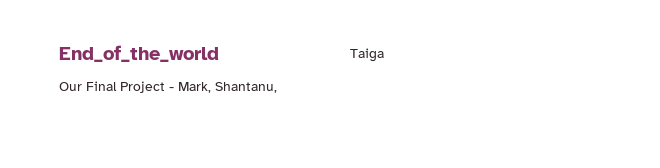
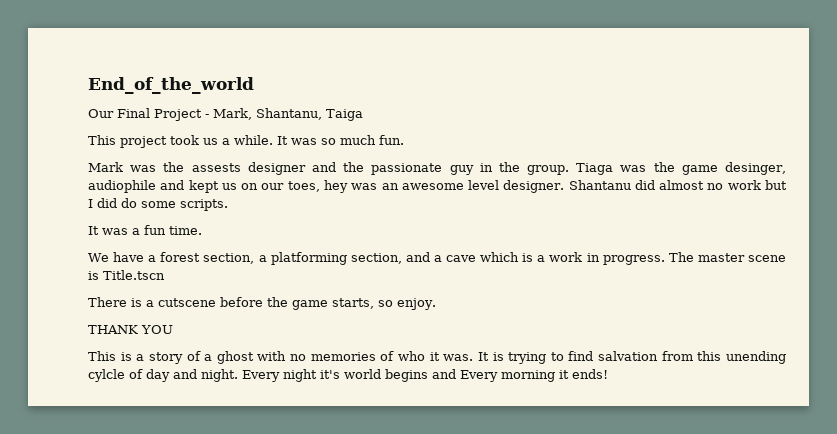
(384, 55) none -> [88,135,404,148] [88,162,787,175] [88,180,788,193] [88,198,228,211] [88,225,202,235] [88,252,787,265] [88,270,165,280] [88,297,436,310] [88,325,173,334] [88,351,786,364] [88,369,608,382] // This project took us a while. It was so much fun. // Mark was the assests designer and the passionate guy in the group. Tiaga was the game desinger, audiophile and kept us on our toes, hey was an awesome level designer. Shantanu did almost no work but I did do some scripts. // It was a fun time. // We have a forest section, a platforming section, and a cave which is a work in progress. The master scene is Title.tscn // There is a cutscene before the game starts, so enjoy. // THANK YOU // This is a story of a ghost with no memories of who it was. It is trying to find salvation from this unending cylcle of day and night. Every night it's world begins and Every morning it ends!

